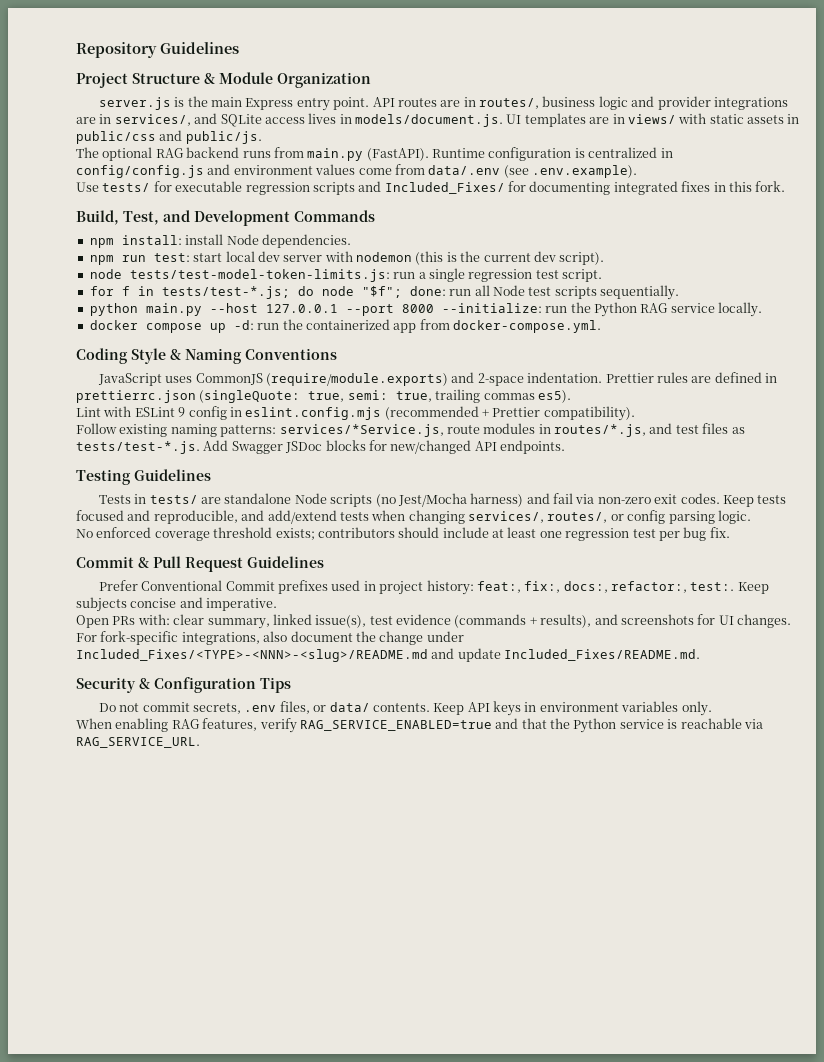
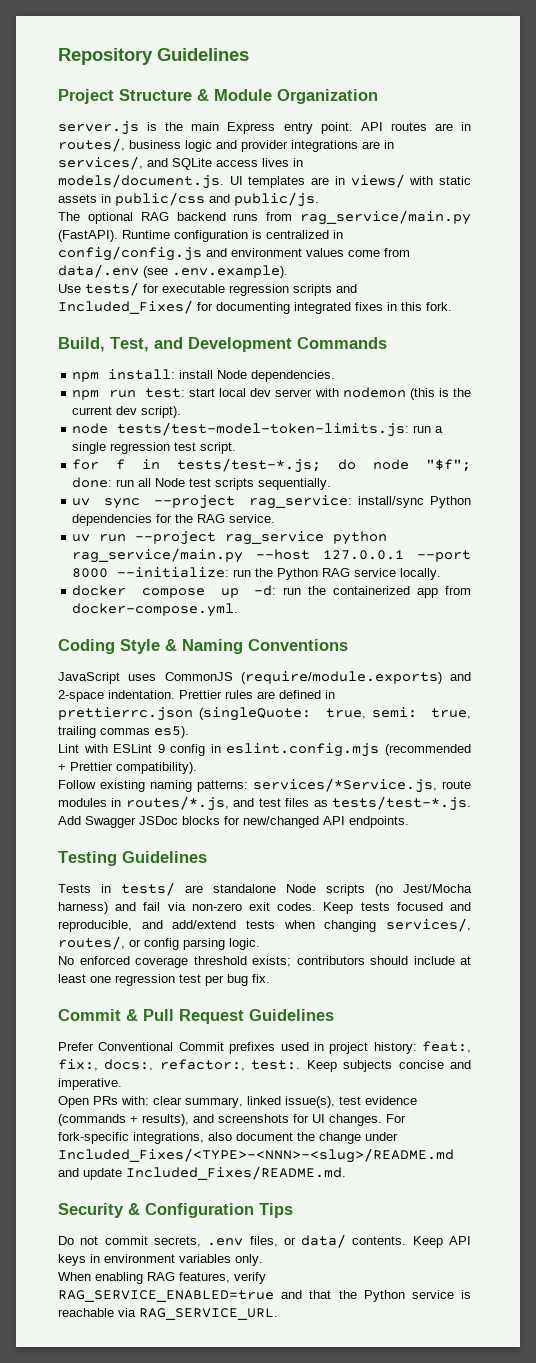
[307,148,364,161] main.py -> [300,210,471,225] rag_service/main.py
[89,303,202,316] python main.py -> [72,495,471,509] [72,514,276,526] [72,531,388,545] [72,548,244,563] uv sync --project rag_service: install/sync Python dependencies for the RAG service. // uv run --project rag_service python rag_service/main.py

